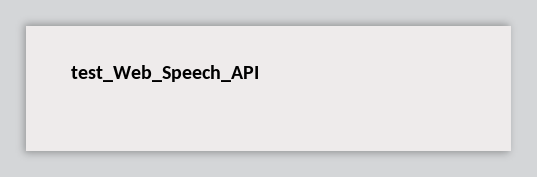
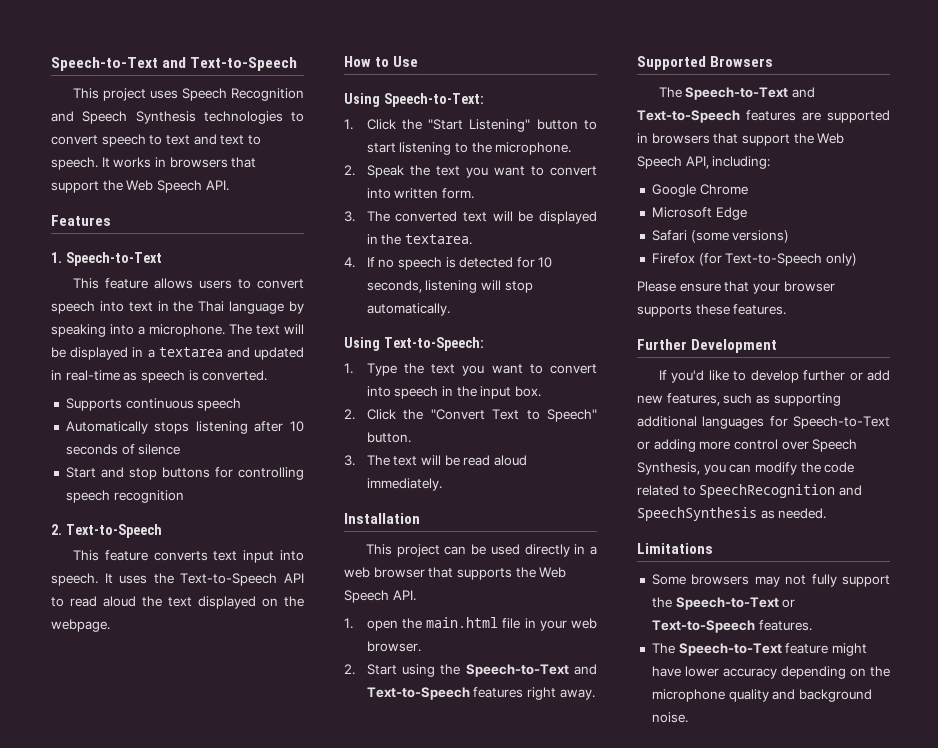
[71,65,259,82] test_Web_Speech_API -> [51,57,298,71] [72,88,304,101] [51,111,304,124] [51,134,261,147] [51,157,257,170] [51,180,229,193] [51,215,111,226] [51,252,162,266] [72,278,304,289] [51,301,304,314] [51,324,304,337] [51,347,304,360] [51,370,268,383] [65,398,242,411] [65,421,304,434] [65,444,181,455] [65,467,304,480] [65,490,184,503] [51,524,162,538] [72,550,304,563] [51,573,304,586] [51,596,304,609] [51,619,110,632] [344,56,419,67] [344,93,484,107] [344,119,597,132] [366,142,572,155] [344,165,597,178] [366,188,474,199] [344,211,597,224] [366,234,472,245] [344,257,553,270] [366,280,533,293] [366,303,450,316] [344,337,484,351] [344,363,597,376] [366,386,541,399] [344,409,597,422] [366,432,411,443] [344,455,527,466] [366,478,442,491] [344,513,420,524] [365,544,597,557] [344,567,567,580] [344,590,416,603] [344,617,597,631] [366,641,421,652] [344,664,597,677] [366,687,595,700] [637,56,774,70] [658,87,816,100] [637,110,890,123] [637,133,845,146] [637,156,771,169] [651,184,748,197] [651,207,747,220] [651,230,790,243] [651,253,857,266] [637,281,835,294] [637,304,787,317] [637,339,778,353] [658,370,890,383] [637,393,841,406] [637,416,890,429] [637,439,858,452] [637,462,855,475] [637,484,862,498] [637,507,827,521] [637,543,713,554] [651,574,890,587] [651,597,796,610] [651,620,812,633] [651,643,867,656] [651,666,890,679] [651,689,872,702] [651,712,688,723] Speech-to-Text and Text-to-Speech // This project uses Speech Recognition and Speech Synthesis technologies to convert speech to text and text to speech. It works in browsers that support the Web Speech API. // Features // 1. Speech-to-Text // This feature allows users to convert speech into text in the Thai language by speaking into a microphone. The text will be displayed in a textarea and updated in real-time as speech is converted. // Supports continuous speech // Automatically stops listening after 10 seconds of silence // Start and stop buttons for controlling speech recognition // 2. Text-to-Speech // This feature converts text input into speech. It uses the Text-to-Speech API to read aloud the text displayed on the webpage. // How to Use // Using Speech-to-Text: // 1. Click the "Start Listening" button to start listening to the microphone. // 2. Speak the text you want to convert into written form. // 3. The converted text will be displayed in the textarea. // 4. If no speech is detected for 10 seconds, listening will stop automatically. // Using Text-to-Speech: // 1. Type the text you want to convert into speech in the input box. // 2. Click the "Convert Text to Speech" button. // 3. The text will be read aloud immediately. // Installation // This project can be used directly in a web browser that supports the Web Speech API. // 1. open the main.html file in your web browser. // 2. Start using the Speech-to-Text and Text-to-Speech features right away. // Supported Browsers // The Speech-to-Text and Text-to-Speech features are supported in browsers that support the Web Speech API, including: // Google Chrome // Microsoft Edge // Safari (some versions) // Firefox (for Text-to-Speech only) // Please ensure that your browser supports these features. // Further Development // If you'd like to develop further or add new features, such as supporting additional languages for Speech-to-Text or adding more control over Speech Synthesis, you can modify the code related to SpeechRecognition and SpeechSynthesis as needed. // Limitations // Some browsers may not fully support the Speech-to-Text or Text-to-Speech features. // The Speech-to-Text feature might have lower accuracy depending on the microphone quality and background noise.

